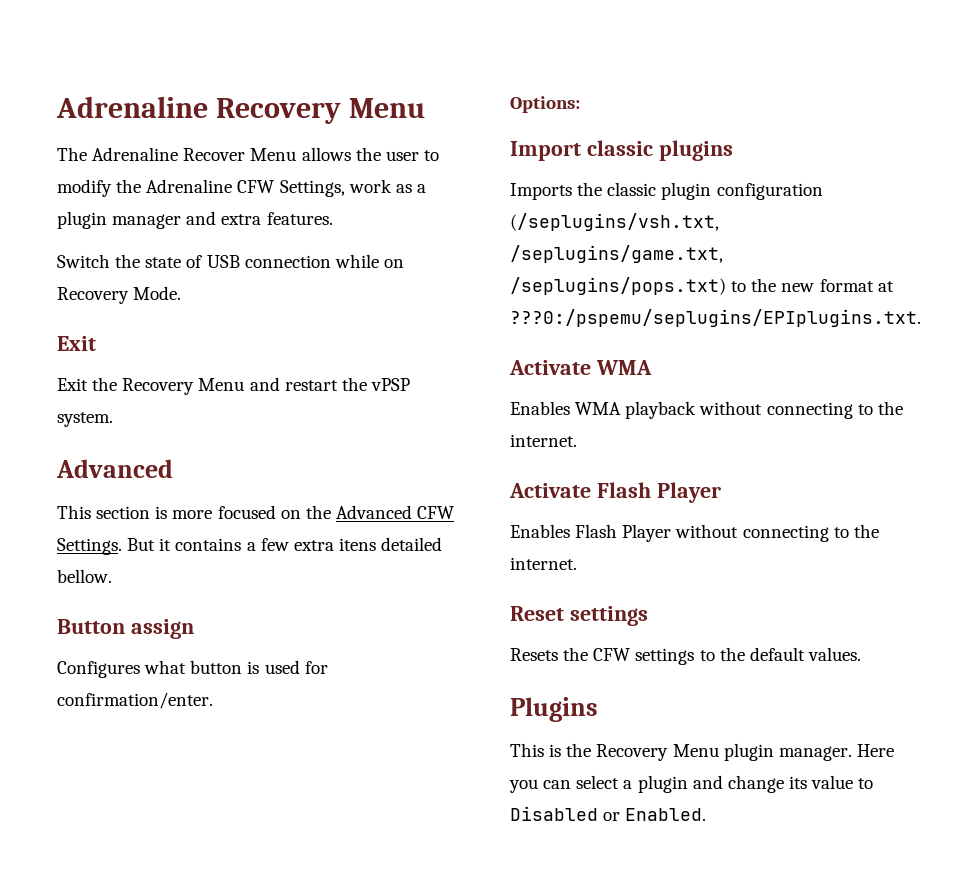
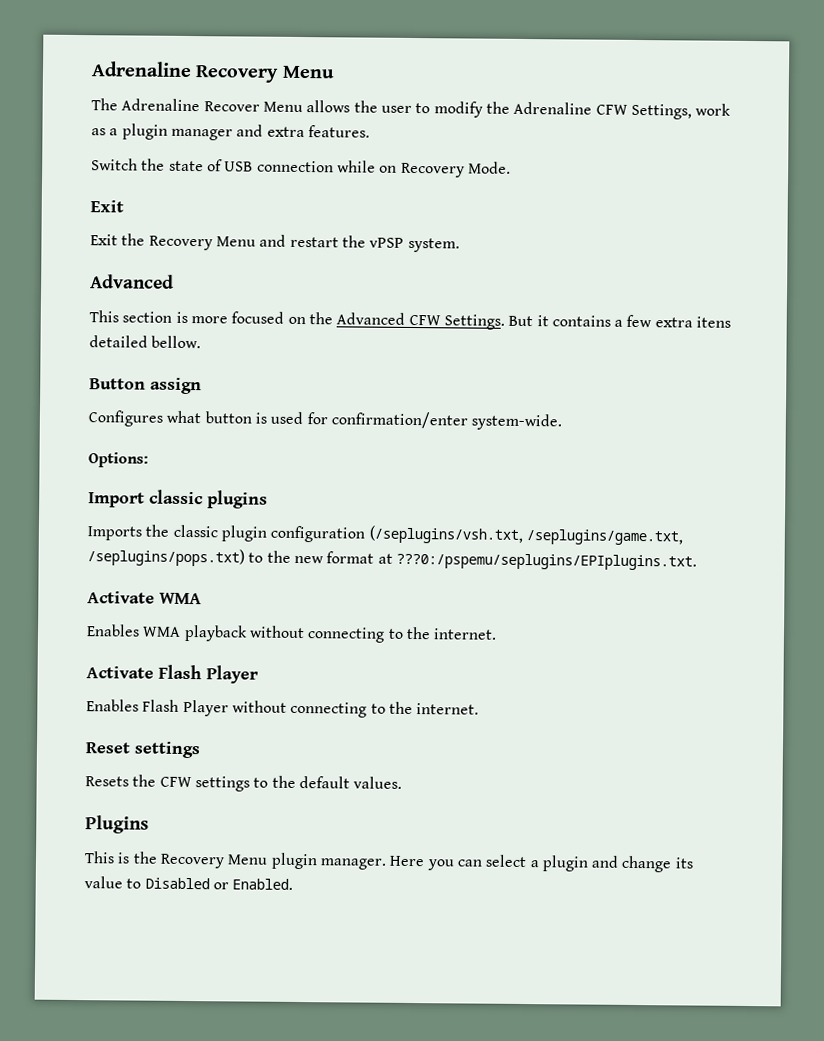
[57,692,213,709] confirmation/enter. -> [330,411,563,431] confirmation/enter system-wide.

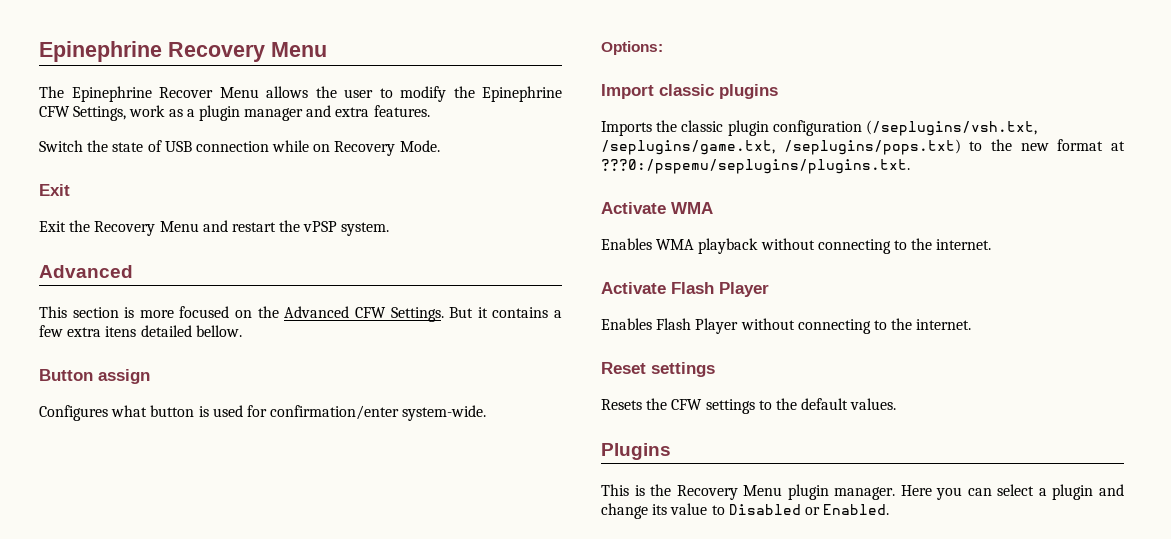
[91,61,192,78] Adrenaline -> [39,41,162,62] Epinephrine
[121,98,201,112] Adrenaline -> [71,86,152,102] Epinephrine
[513,101,593,115] Adrenaline -> [482,86,562,102] Epinephrine
[395,552,697,571] ???0:/pspemu/seplugins/EPIplugins.txt. -> [601,159,910,174] ???0:/pspemu/seplugins/plugins.txt.

